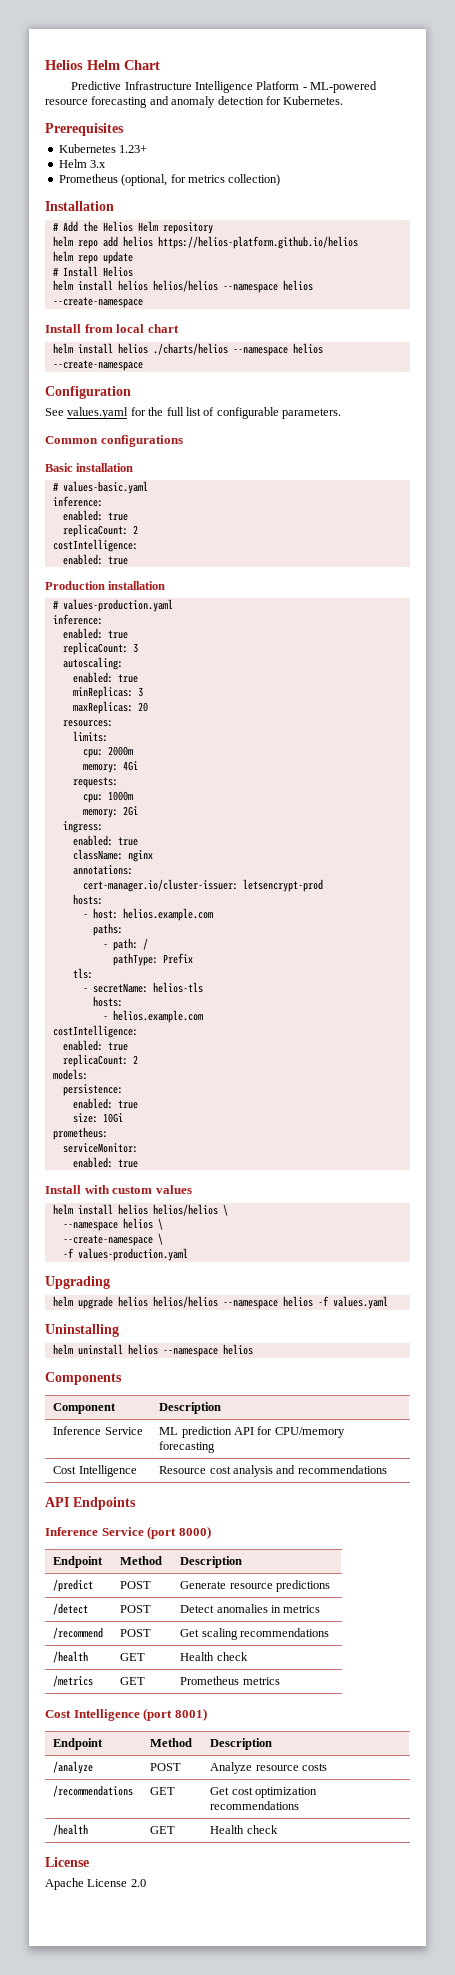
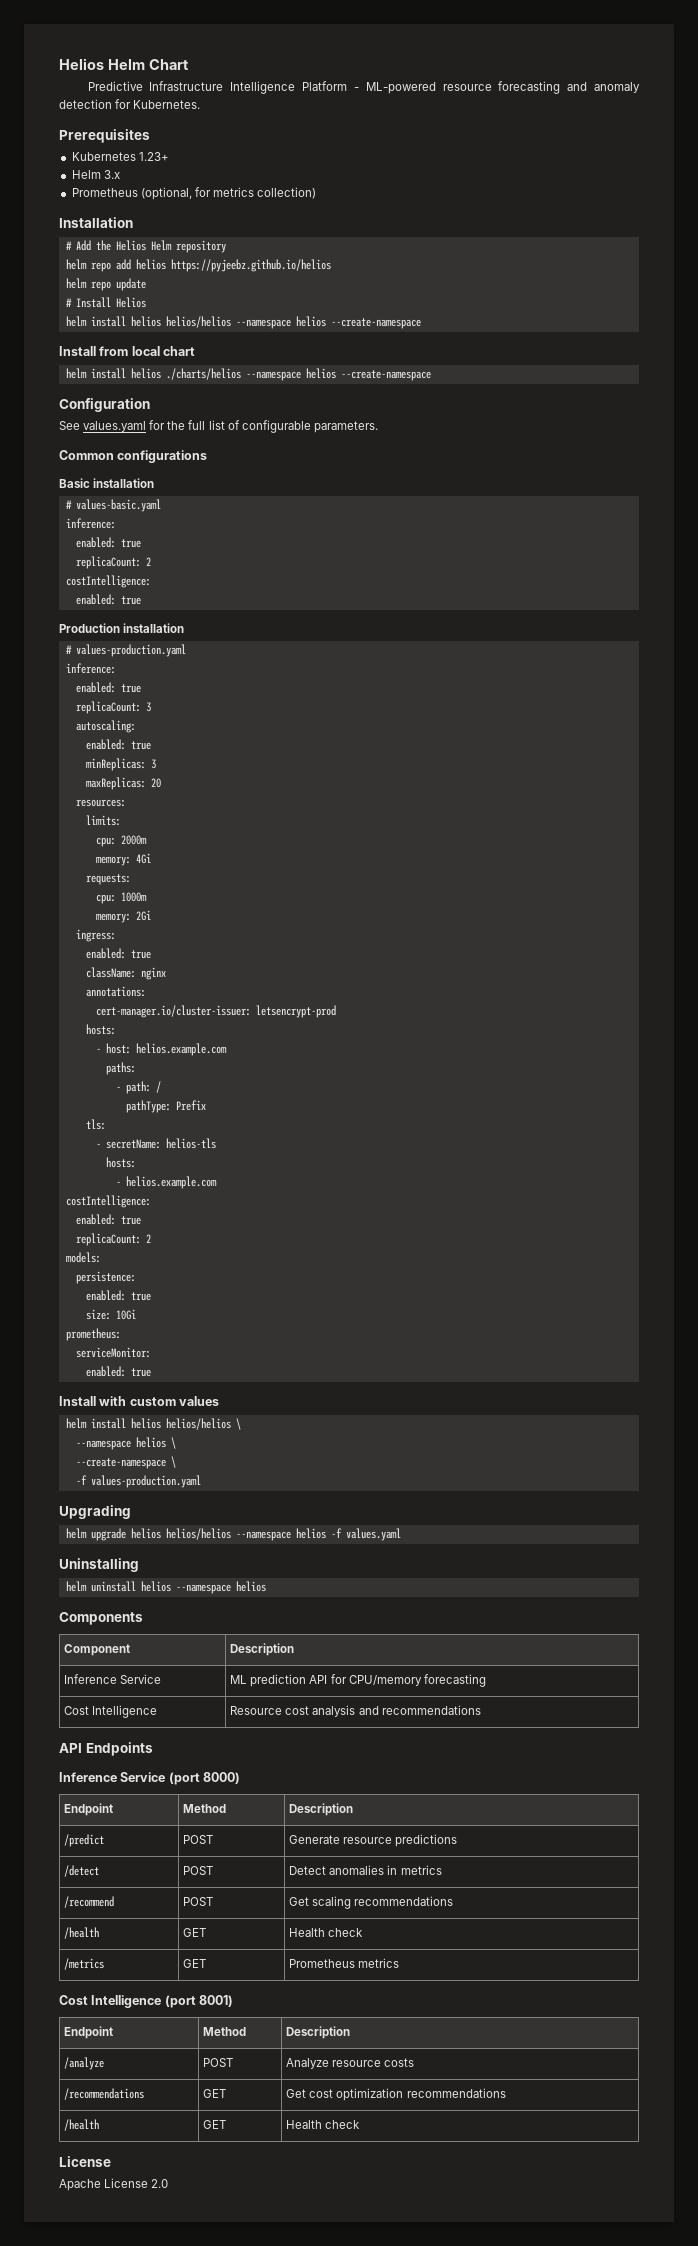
[157,236,358,249] https://helios-platform.github.io/helios -> [170,259,331,272] https://pyjeebz.github.io/helios

